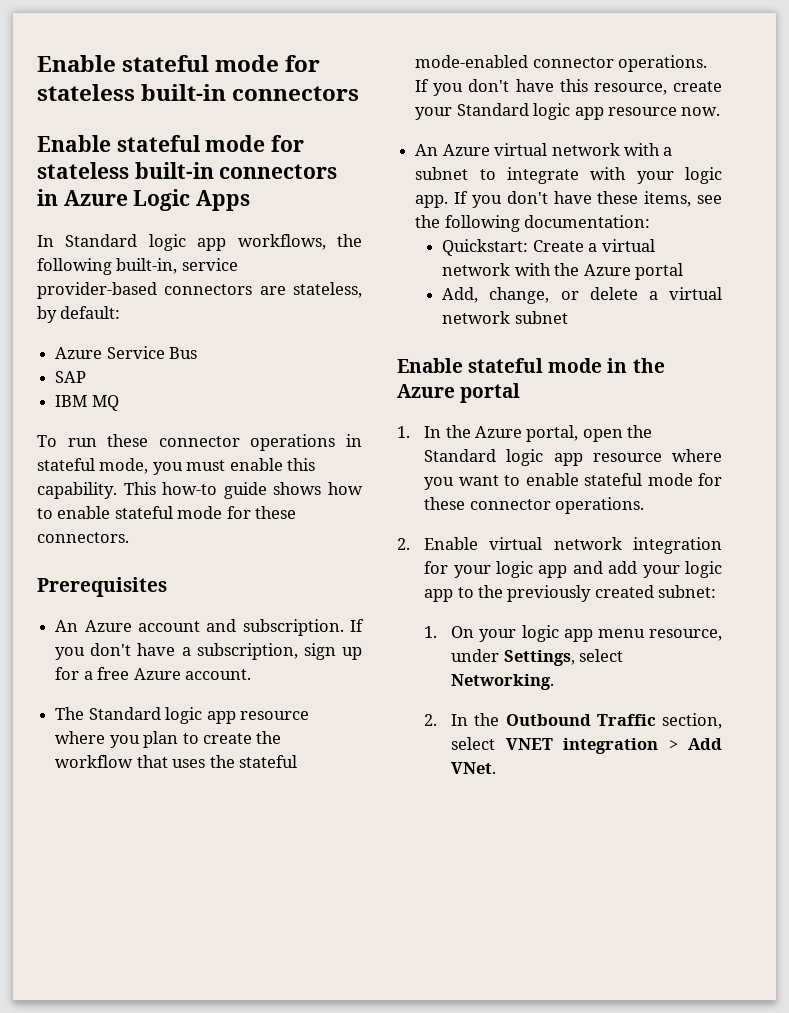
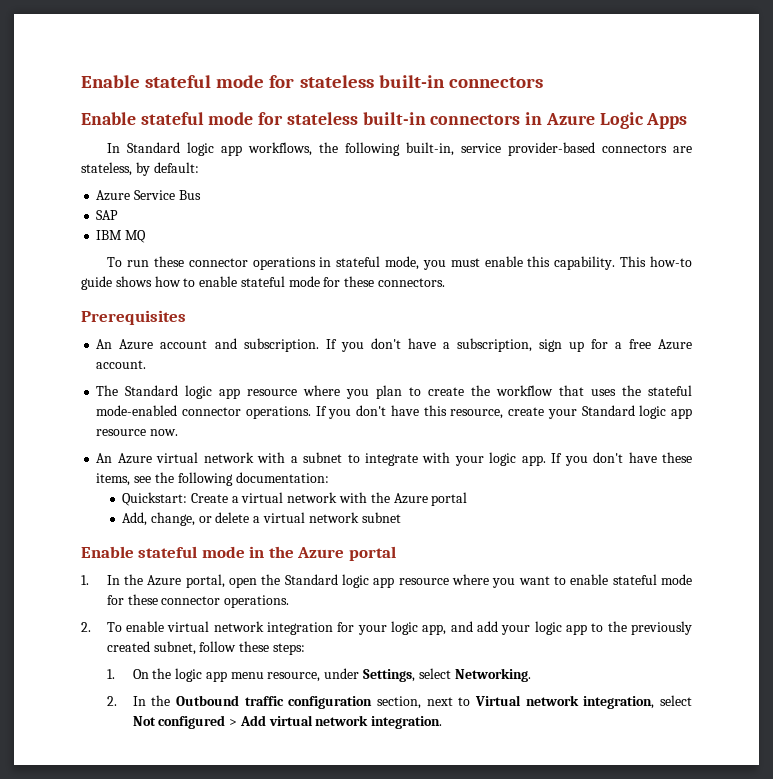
[424,537,479,550] Enable -> [106,621,165,632] To enable
[538,565,568,578] app -> [422,624,447,635] app,
[658,585,717,598] subnet: -> [153,641,305,655] subnet, follow these steps:
[479,629,517,642] your -> [152,668,172,679] the
[596,713,722,729] [451,737,722,754] [451,762,497,774] Traffic section, select VNET integration > Add VNet. -> [244,695,692,709] [132,715,443,729] traffic configuration section, next to Virtual network integration, select Not configured > Add virtual network integration.

